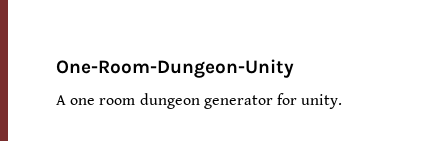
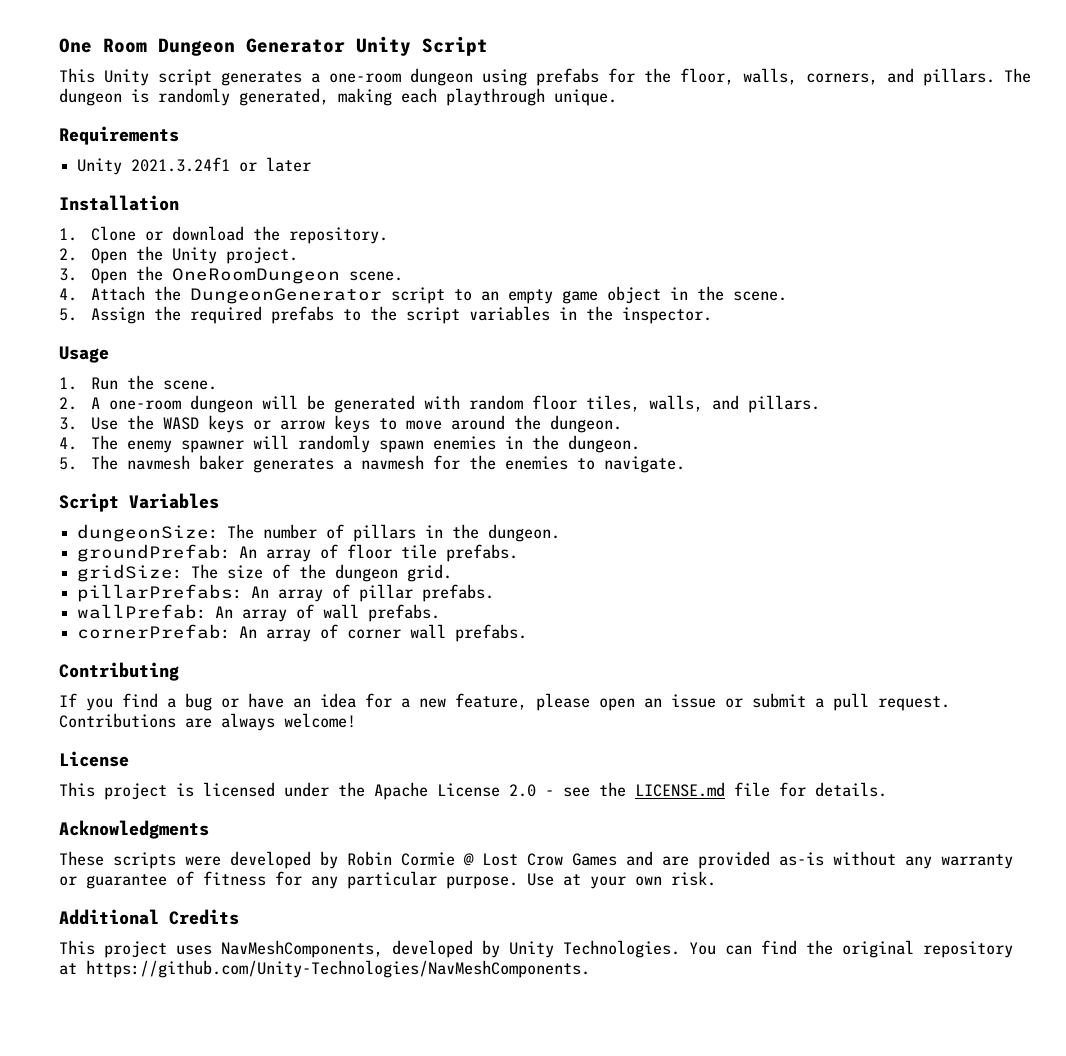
[56,59,294,78] [56,93,343,109] One-Room-Dungeon-Unity // A one room dungeon generator for unity. -> [59,36,488,56] [59,68,1031,86] [59,88,617,106] [59,126,179,145] [77,157,312,175] [59,195,179,211] [59,226,388,244] [59,246,298,264] [59,266,403,284] [59,286,787,304] [59,306,712,324] [59,346,109,363] [59,375,217,390] [59,395,820,413] [59,415,622,433] [59,435,640,453] [59,455,685,473] [59,493,219,512] [77,524,561,542] [77,544,519,562] [77,564,453,582] [77,584,495,602] [77,604,441,622] [77,624,528,642] [59,662,179,681] [59,693,950,711] [59,713,356,731] [59,751,129,767] [59,782,887,800] [59,820,209,839] [59,851,1013,869] [59,871,716,889] [59,909,239,925] [59,940,1013,958] [59,960,590,978] One Room Dungeon Generator Unity Script // This Unity script generates a one-room dungeon using prefabs for the floor, walls, corners, and pillars. The dungeon is randomly generated, making each playthrough unique. // Requirements // Unity 2021.3.24f1 or later // Installation // 1. Clone or download the repository. // 2. Open the Unity project. // 3. Open the OneRoomDungeon scene. // 4. Attach the DungeonGenerator script to an empty game object in the scene. // 5. Assign the required prefabs to the script variables in the inspector. // Usage // 1. Run the scene. // 2. A one-room dungeon will be generated with random floor tiles, walls, and pillars. // 3. Use the WASD keys or arrow keys to move around the dungeon. // 4. The enemy spawner will randomly spawn enemies in the dungeon. // 5. The navmesh baker generates a navmesh for the enemies to navigate. // Script Variables // dungeonSize: The number of pillars in the dungeon. // groundPrefab: An array of floor tile prefabs. // gridSize: The size of the dungeon grid. // pillarPrefabs: An array of pillar prefabs. // wallPrefab: An array of wall prefabs. // cornerPrefab: An array of corner wall prefabs. // Contributing // If you find a bug or have an idea for a new feature, please open an issue or submit a pull request. Contributions are always welcome! // License // This project is licensed under the Apache License 2.0 - see the LICENSE.md file for details. // Acknowledgments // These scripts were developed by Robin Cormie @ Lost Crow Games and are provided as-is without any warranty or guarantee of fitness for any particular purpose. Use at your own risk. // Additional Credits // This project uses NavMeshComponents, developed by Unity Technologies. You can find the original repository at https://github.com/Unity-Technologies/NavMeshComponents.

